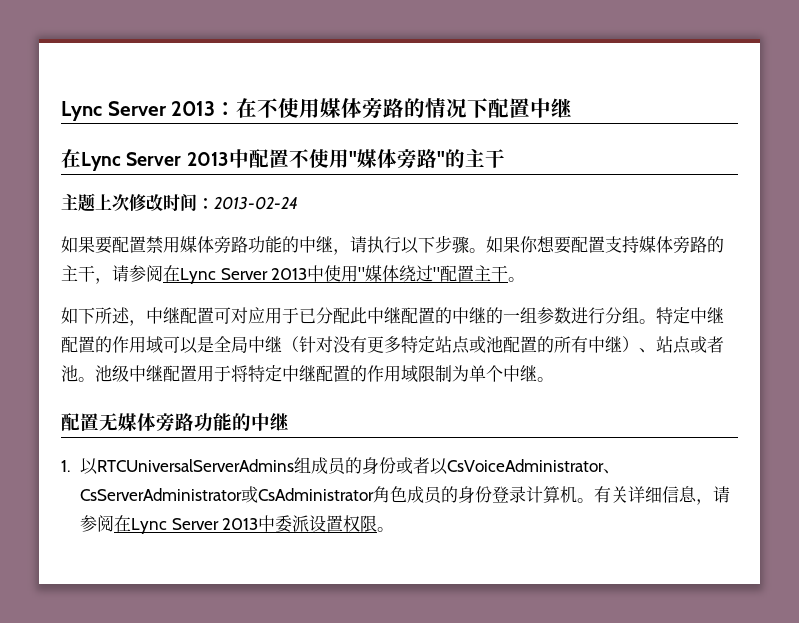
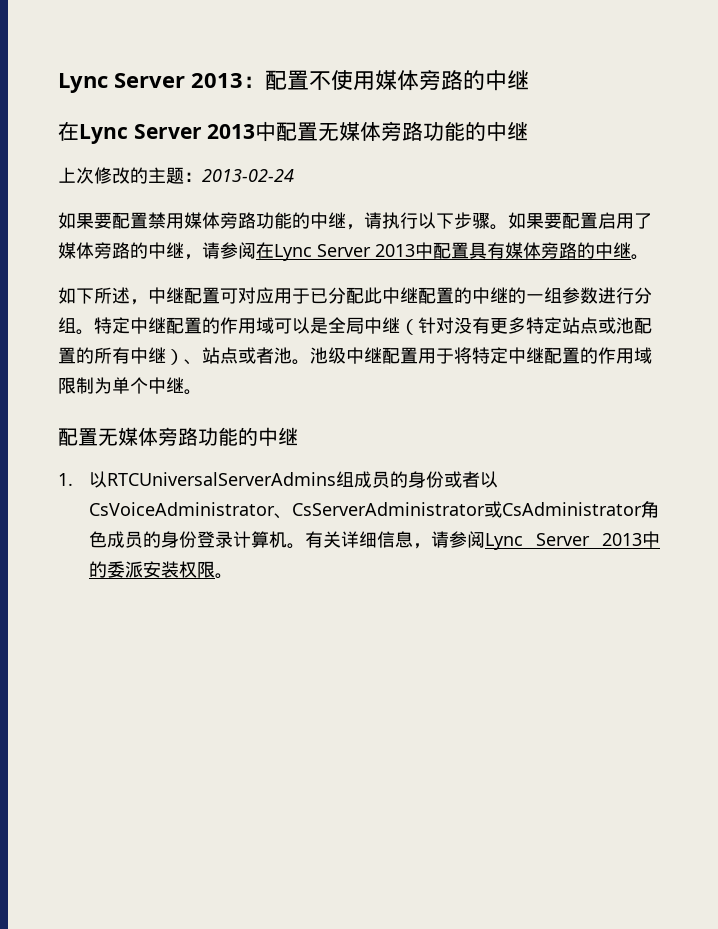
[236,98,258,118] 在 -> [265,70,309,90] 配置
[425,98,531,118] 情况下配置 -> (485, 80) none
[288,149,505,168] [61,193,95,212] 不使用"媒体旁路"的主干 // 主题 -> [318,121,529,142] 无媒体旁路功能的中继 //
[163,194,197,211] 时间 -> [130,167,184,184] 的主题
[520,236,724,254] [61,265,509,284] 你想要配置支持媒体旁路的主干，请参阅在Lync Server 2013中使用"媒体绕过"配置主干 -> [544,212,652,229] [58,242,631,261] 要配置启用了媒体旁路的中继，请参阅在Lync Server 2013中配置具有媒体旁路的中继
[113,515,344,534] 在Lync Server 2013中委派设置 -> [485,531,660,550] [89,561,180,578] Lync Server 2013中的委派安装

